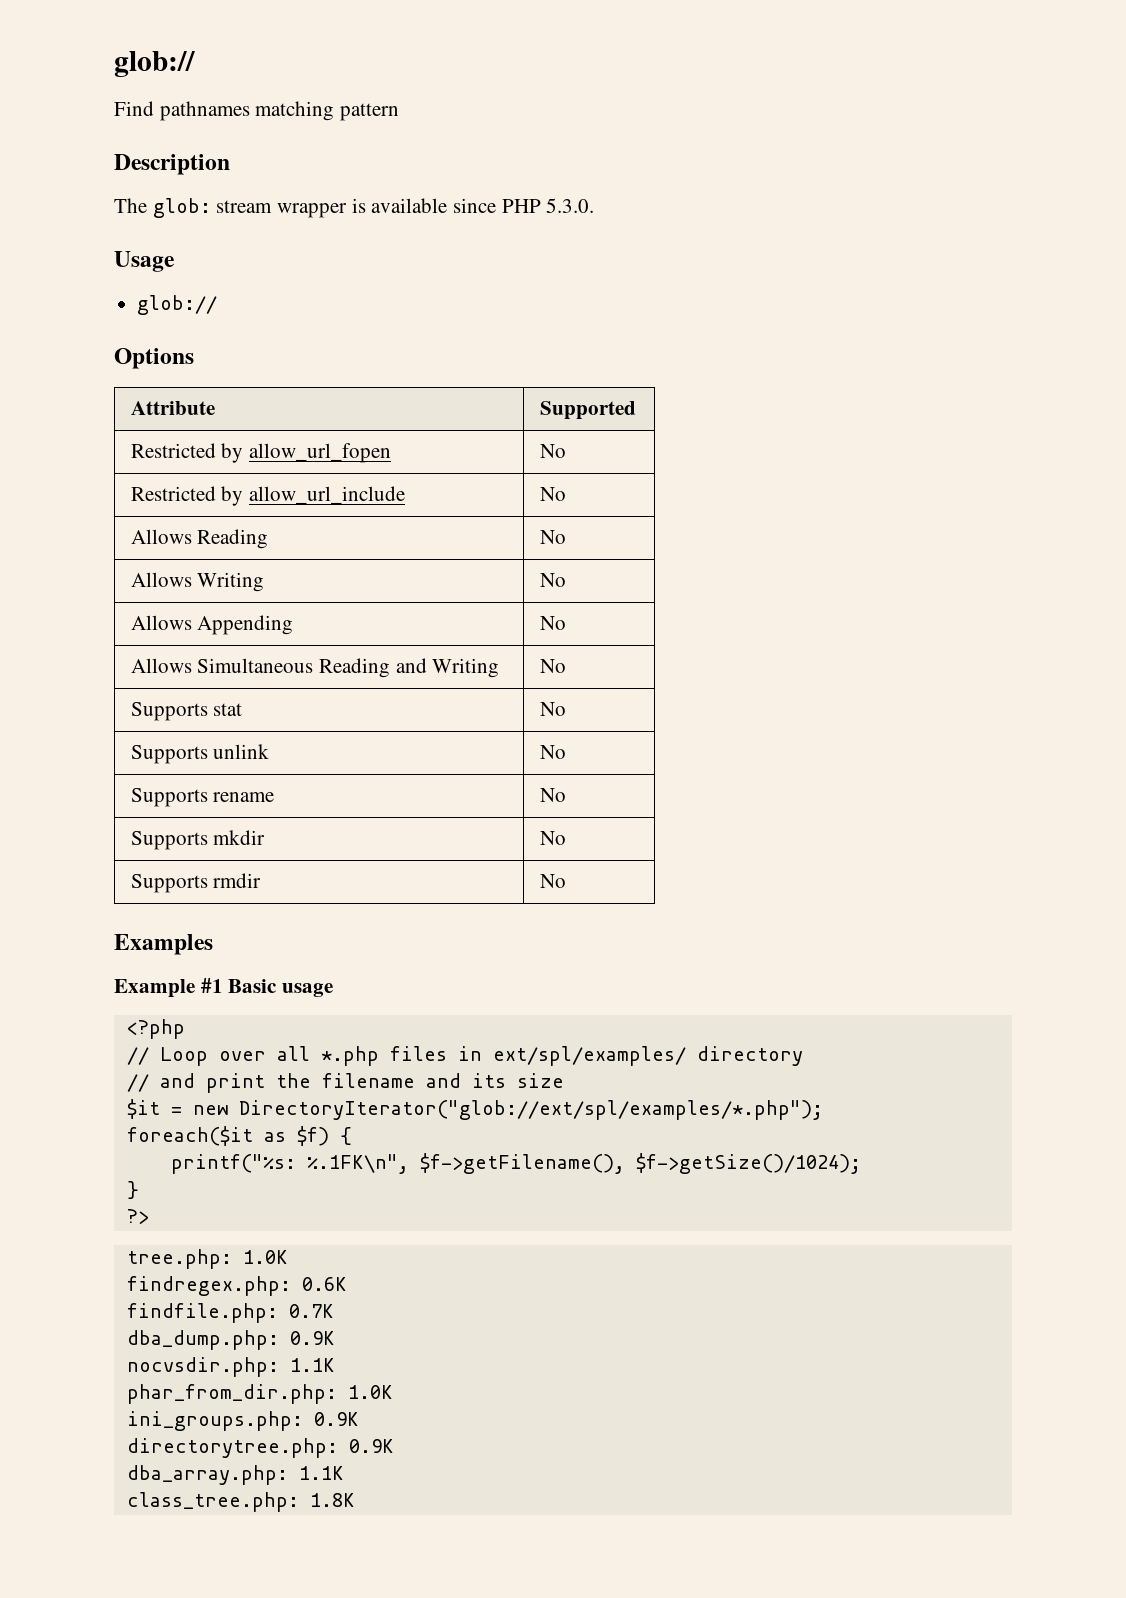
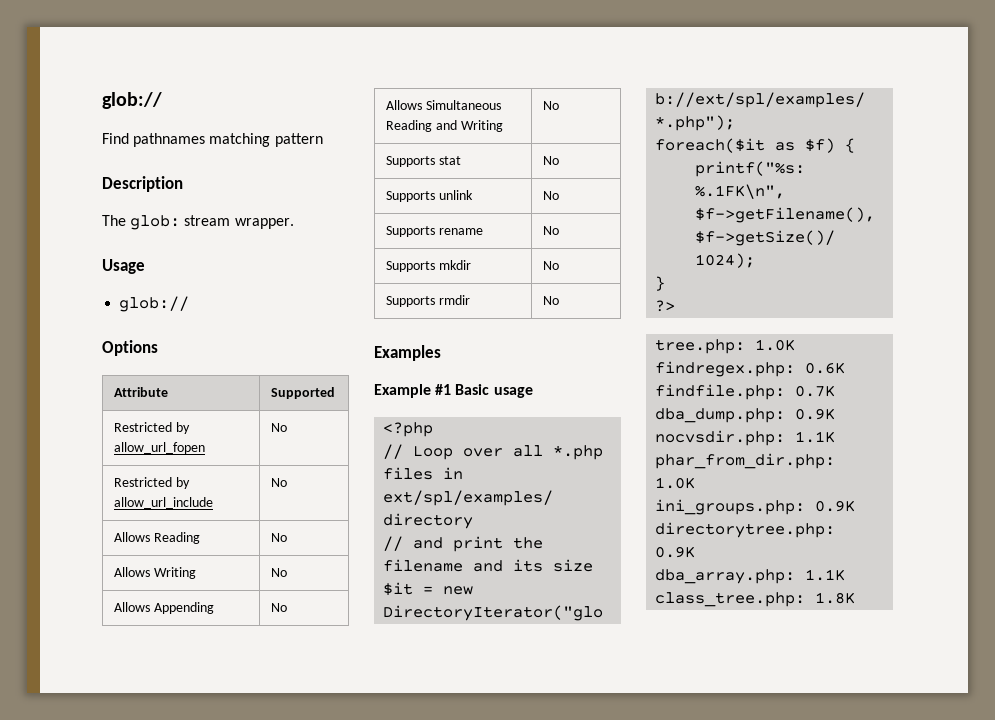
[277,198,595,218] wrapper is available since PHP 5.3.0. -> [234,218,294,229] wrapper.

